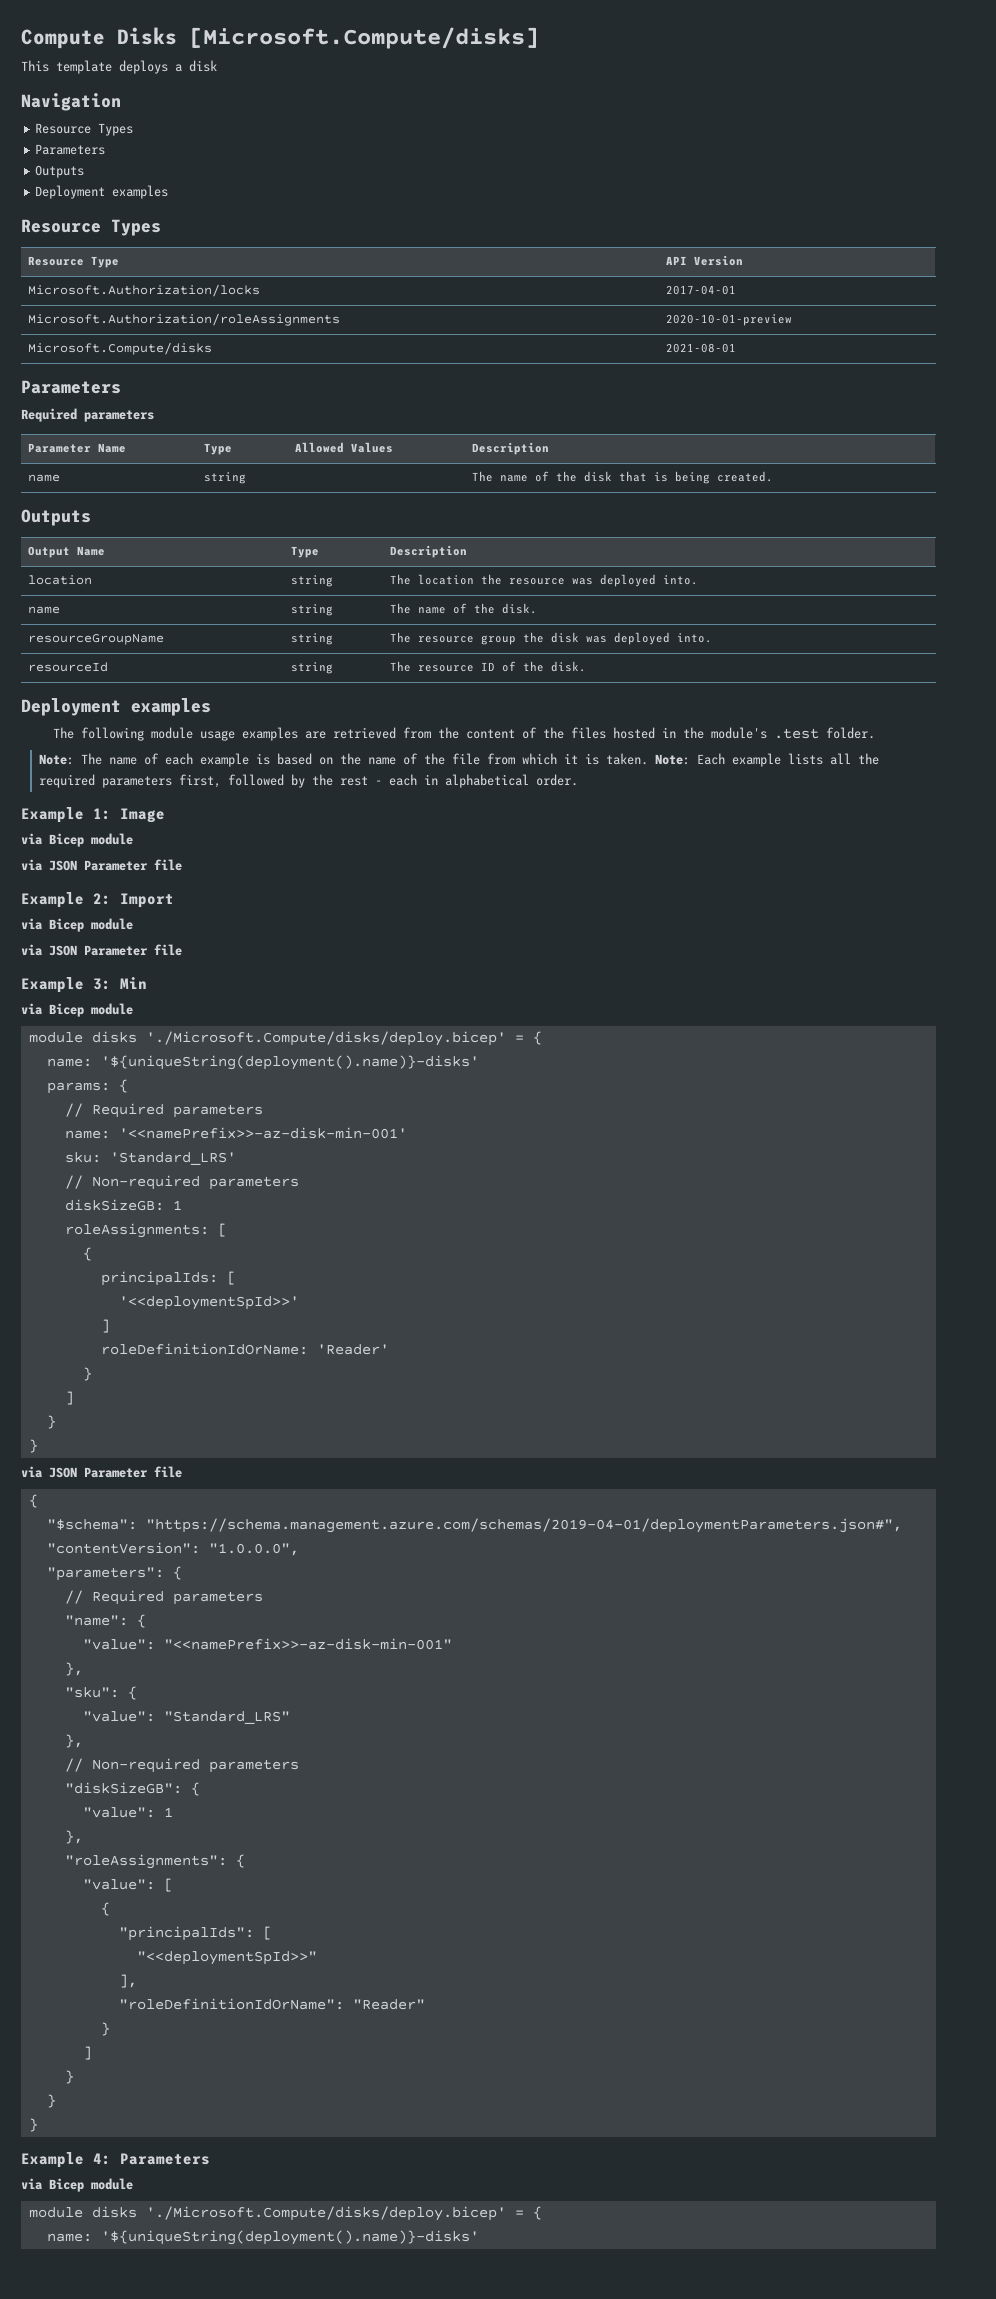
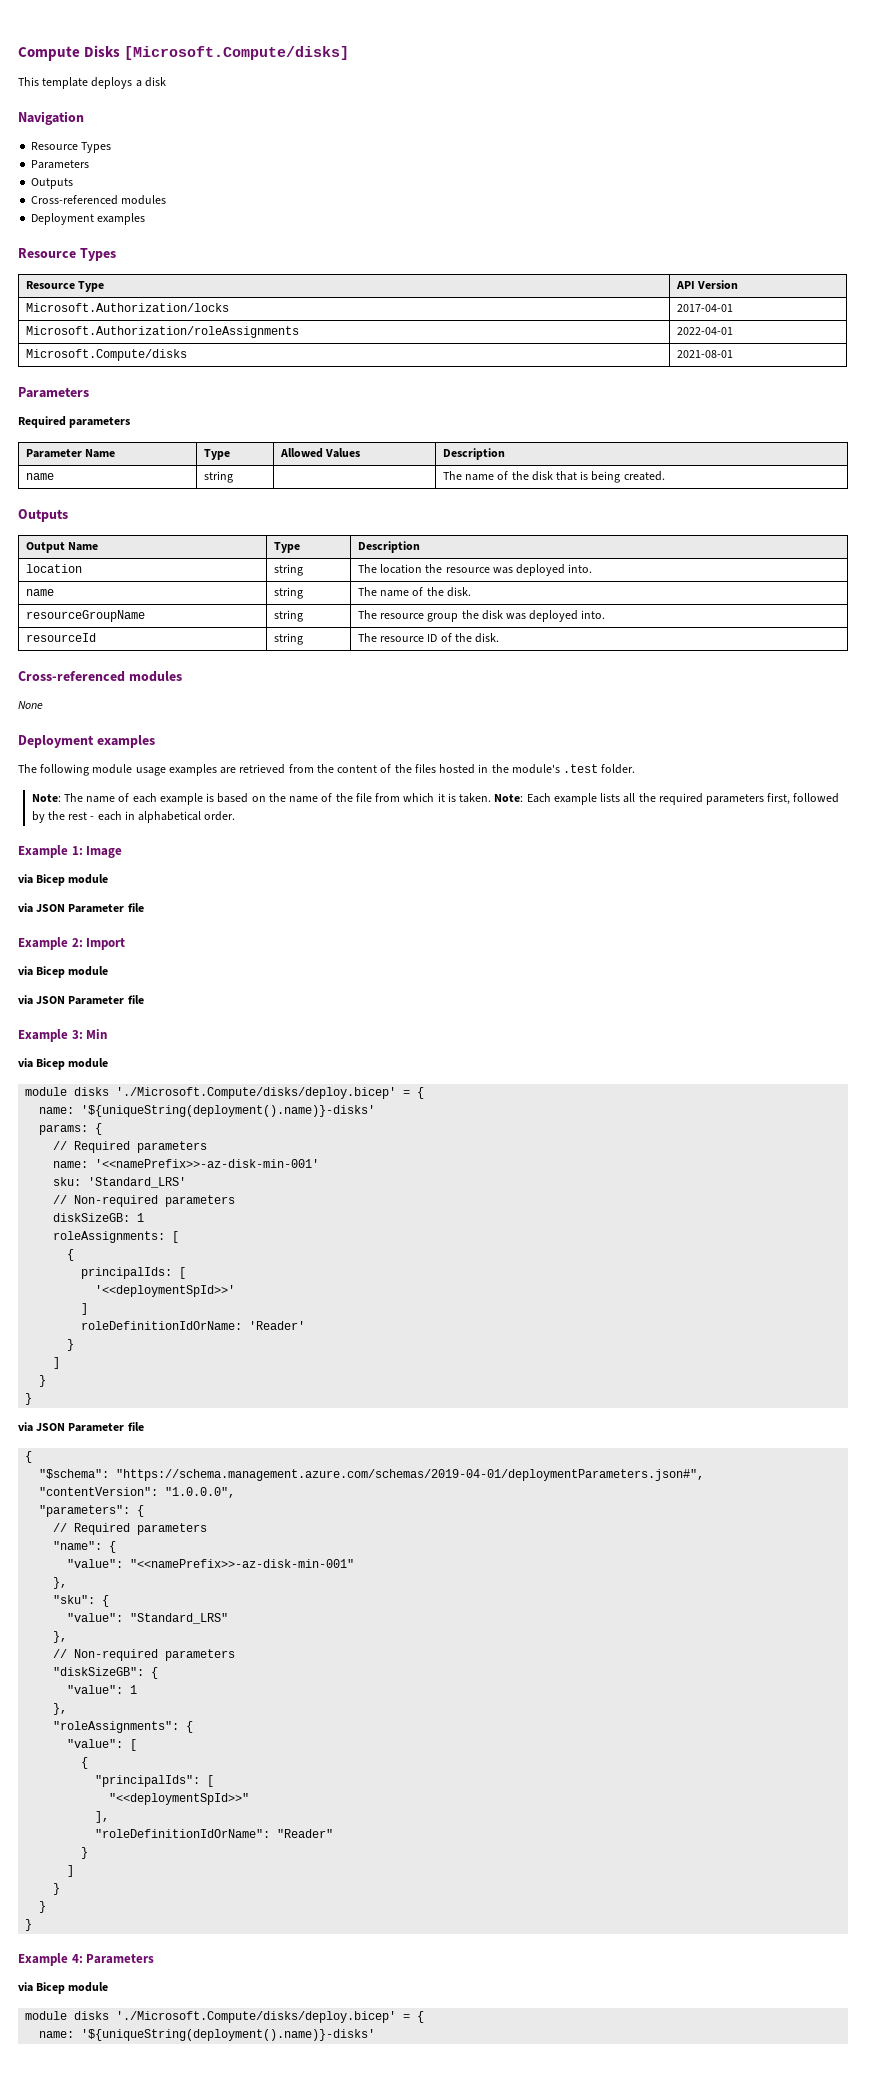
(85, 171) none -> [31,195,167,205] // Cross-referenced modules
[665,314,792,326] 2020-10-01-preview -> [676,327,733,335] 2022-04-01
(586, 666) none -> [18,671,182,682] [18,701,43,709] // Cross-referenced modules // None

